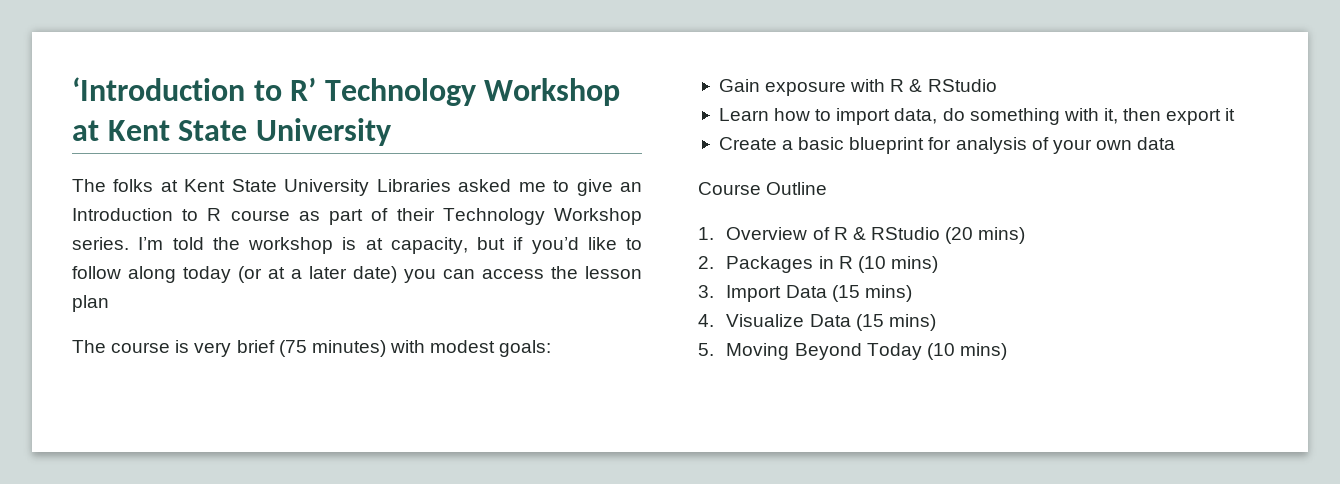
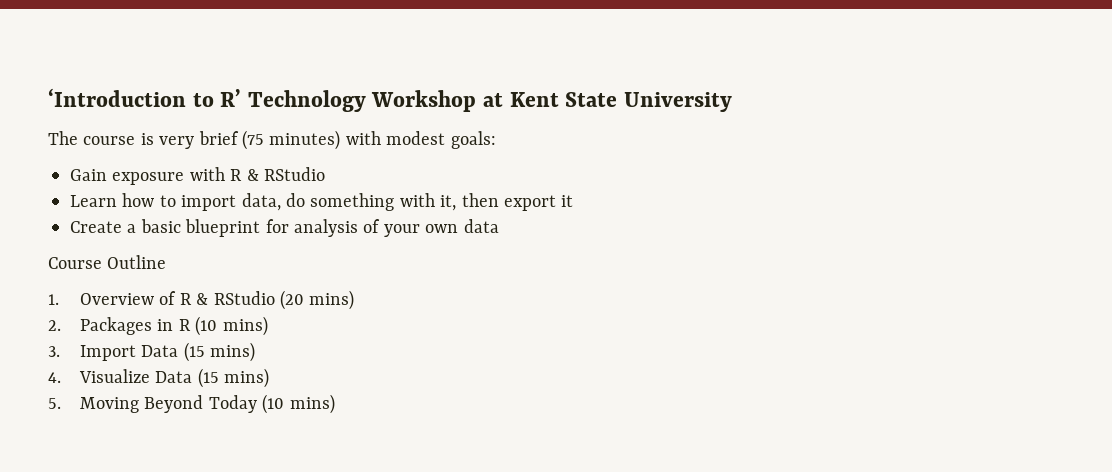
[72,179,642,196] [72,208,642,225] [72,237,642,254] [72,266,642,283] [72,295,109,312] // The folks at Kent State University Libraries asked me to give an Introduction to R course as part of their Technology Workshop series. I’m told the workshop is at capacity, but if you’d like to follow along today (or at a later date) you can access the lesson plan -> (732, 102) none

